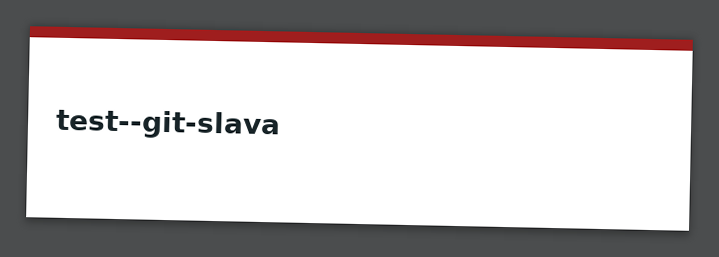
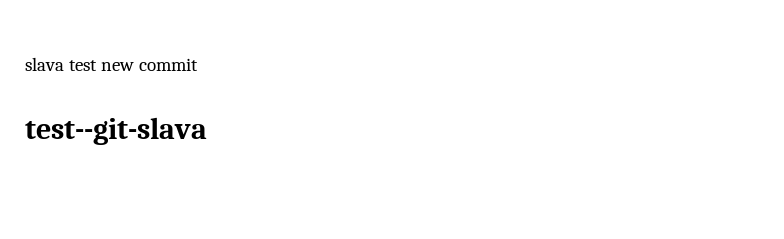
(55, 124) none -> [25,57,199,71] slava test new commit //

